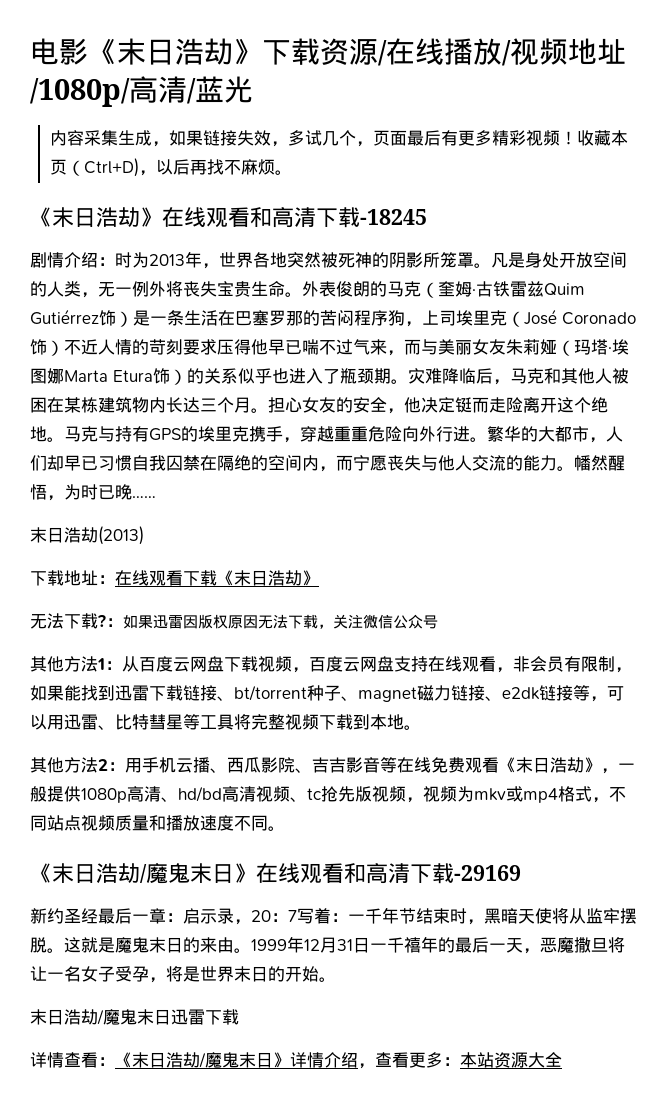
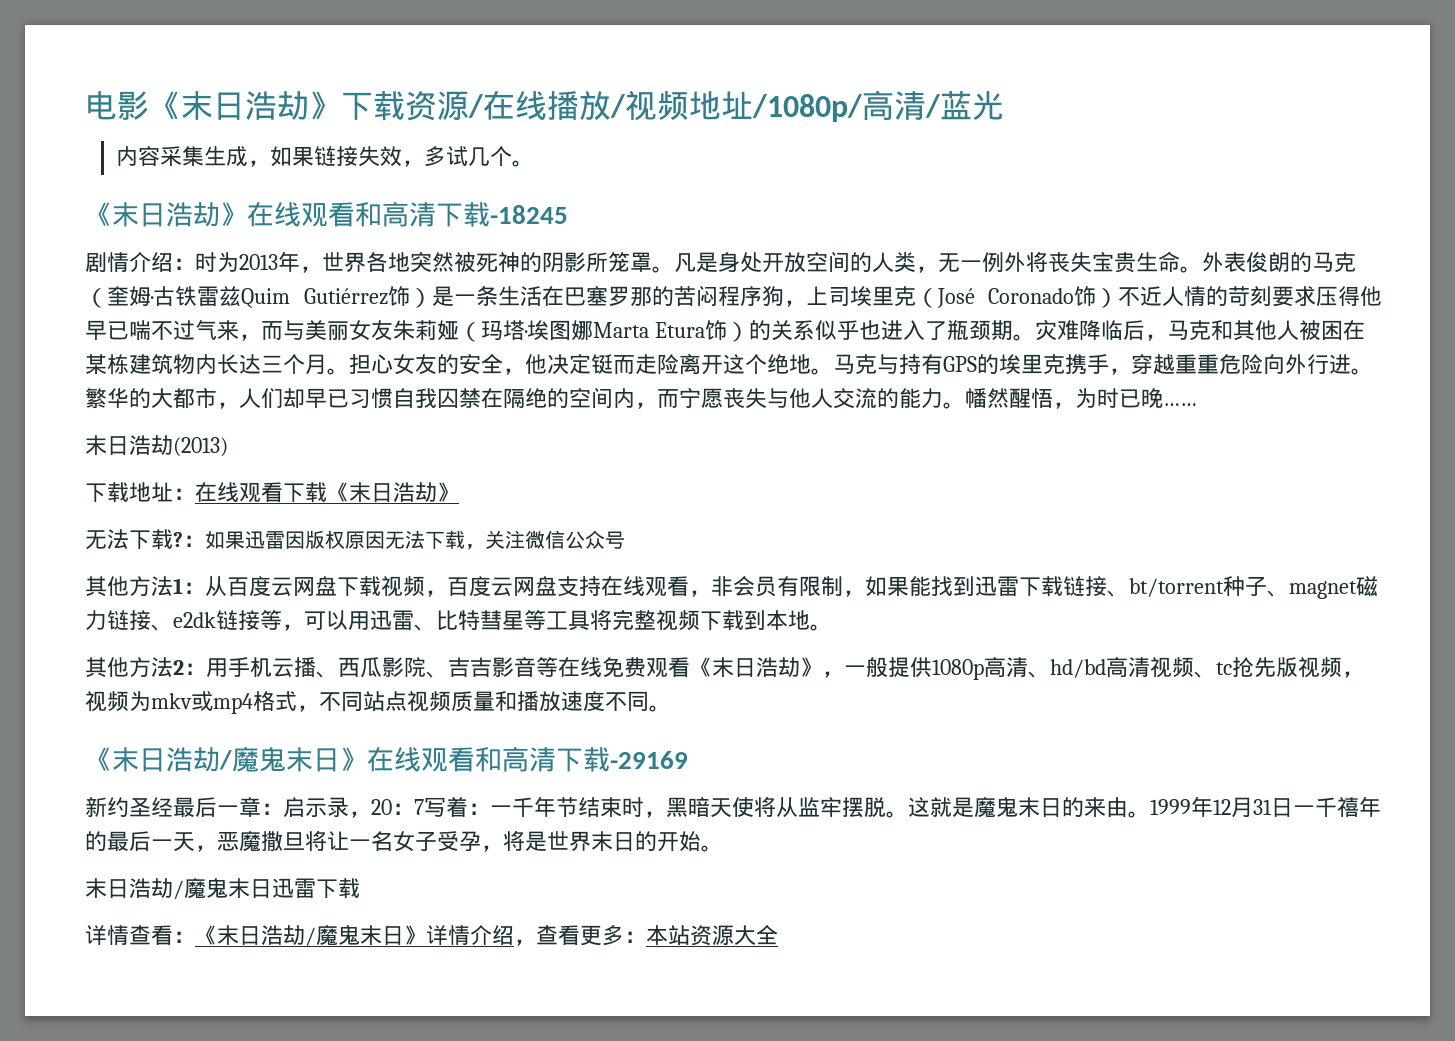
[355,130,628,147] [49,158,275,177] ，页面最后有更多精彩视频！收藏本页（Ctrl+D)，以后再找不麻烦 -> (513, 156) none

